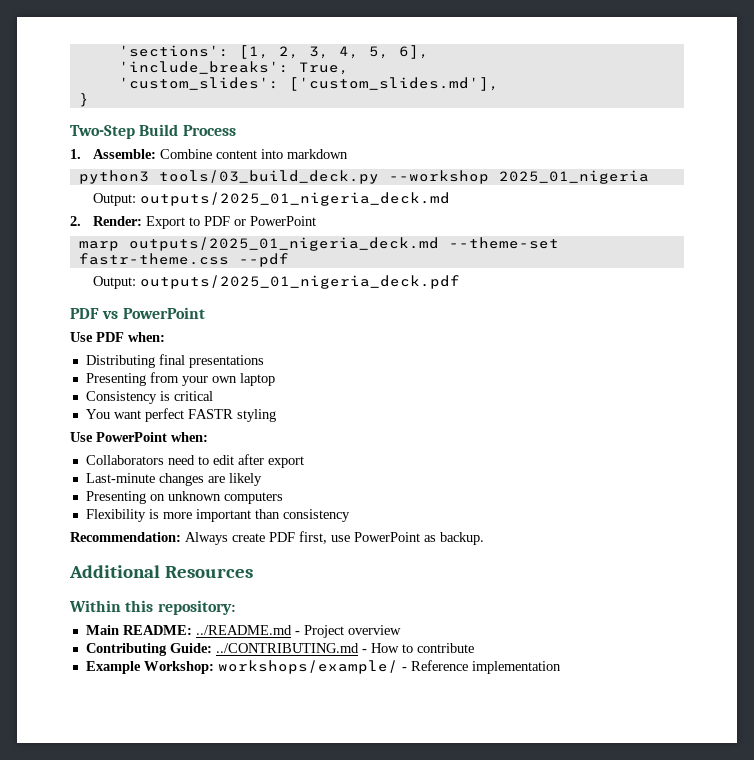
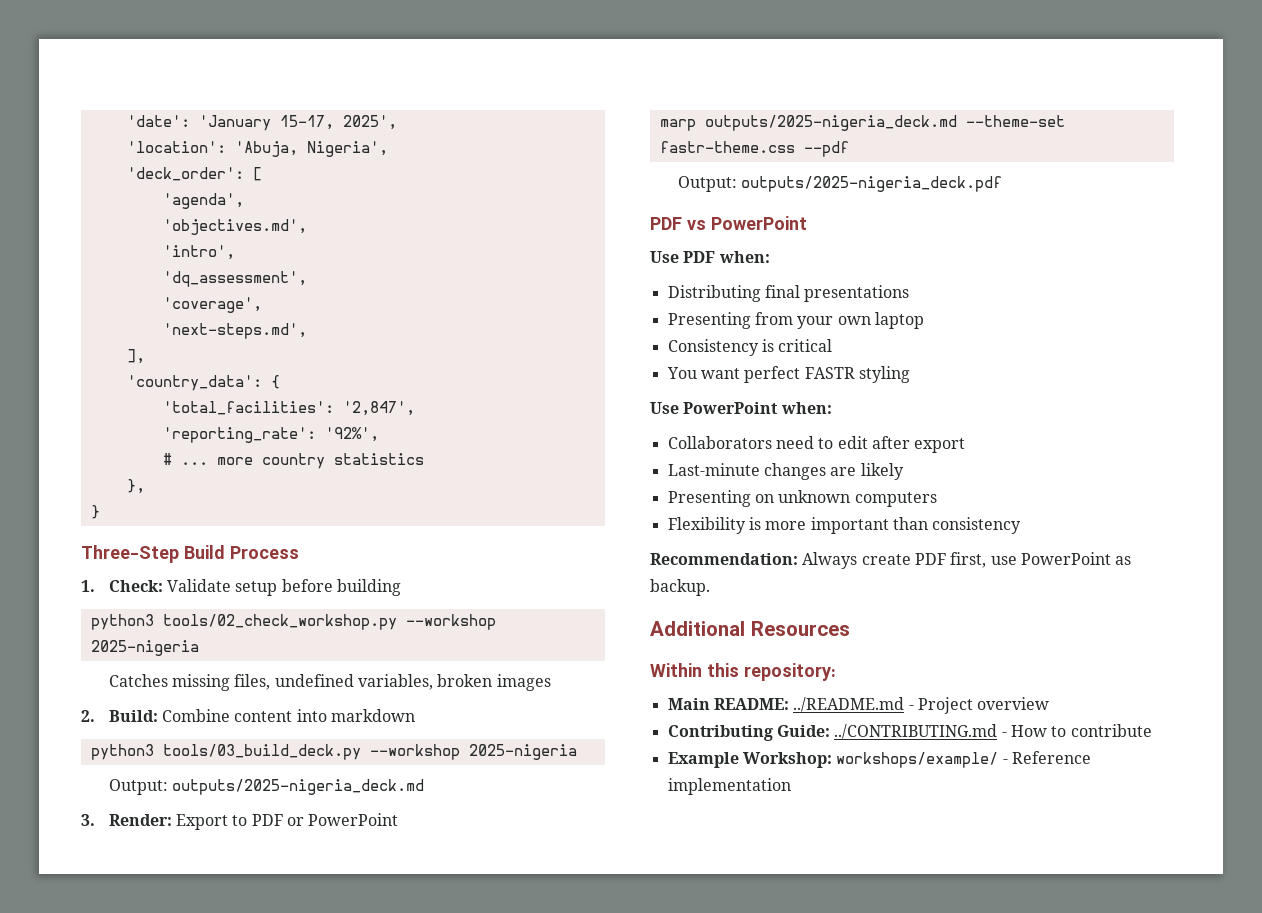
[118,45,429,59] [118,61,349,75] [118,77,499,91] 'sections': [1, 2, 3, 4, 5, 6], // 'include_breaks': True, // 'custom_slides': ['custom_slides.md'], -> [126,115,397,131] [126,141,388,157] [126,167,262,181] [162,193,244,209] [162,219,307,235] [162,245,235,260] [162,271,307,287] [162,297,262,313] [162,323,307,339] [126,349,145,364] [126,375,280,391] [162,401,415,416] [162,427,379,443] [162,453,424,469] [126,479,145,494] 'date': 'January 15-17, 2025', // 'location': 'Abuja, Nigeria', // 'deck_order': [ // 'agenda', // 'objectives.md', // 'intro', // 'dq_assessment', // 'coverage', // 'next-steps.md', // ], // 'country_data': { // 'total_facilities': '2,847', // 'reporting_rate': '92%', // # ... more country statistics // },
[70,125,135,139] Two-Step -> [81,545,179,563] Three-Step
[92,149,156,159] Assemble: -> [108,579,402,596] [90,614,496,630] [90,640,199,656] [108,674,551,691] [81,710,158,722] Check: Validate setup before building // python3 tools/02_check_workshop.py --workshop 2025-nigeria // Catches missing files, undefined variables, broken images // 2. Build:
[498,170,649,184] [92,192,450,206] [70,216,81,226] 2025_01_nigeria // Output: outputs/2025_01_nigeria_deck.md // 2. -> [468,744,577,760] [108,779,425,795] [81,814,95,826] 2025-nigeria // Output: outputs/2025-nigeria_deck.md // 3.
[128,237,439,251] outputs/2025_01_nigeria_deck.md -> [704,115,957,131] outputs/2025-nigeria_deck.md
[139,275,460,289] outputs/2025_01_nigeria_deck.pdf -> [741,176,1003,192] outputs/2025-nigeria_deck.pdf

